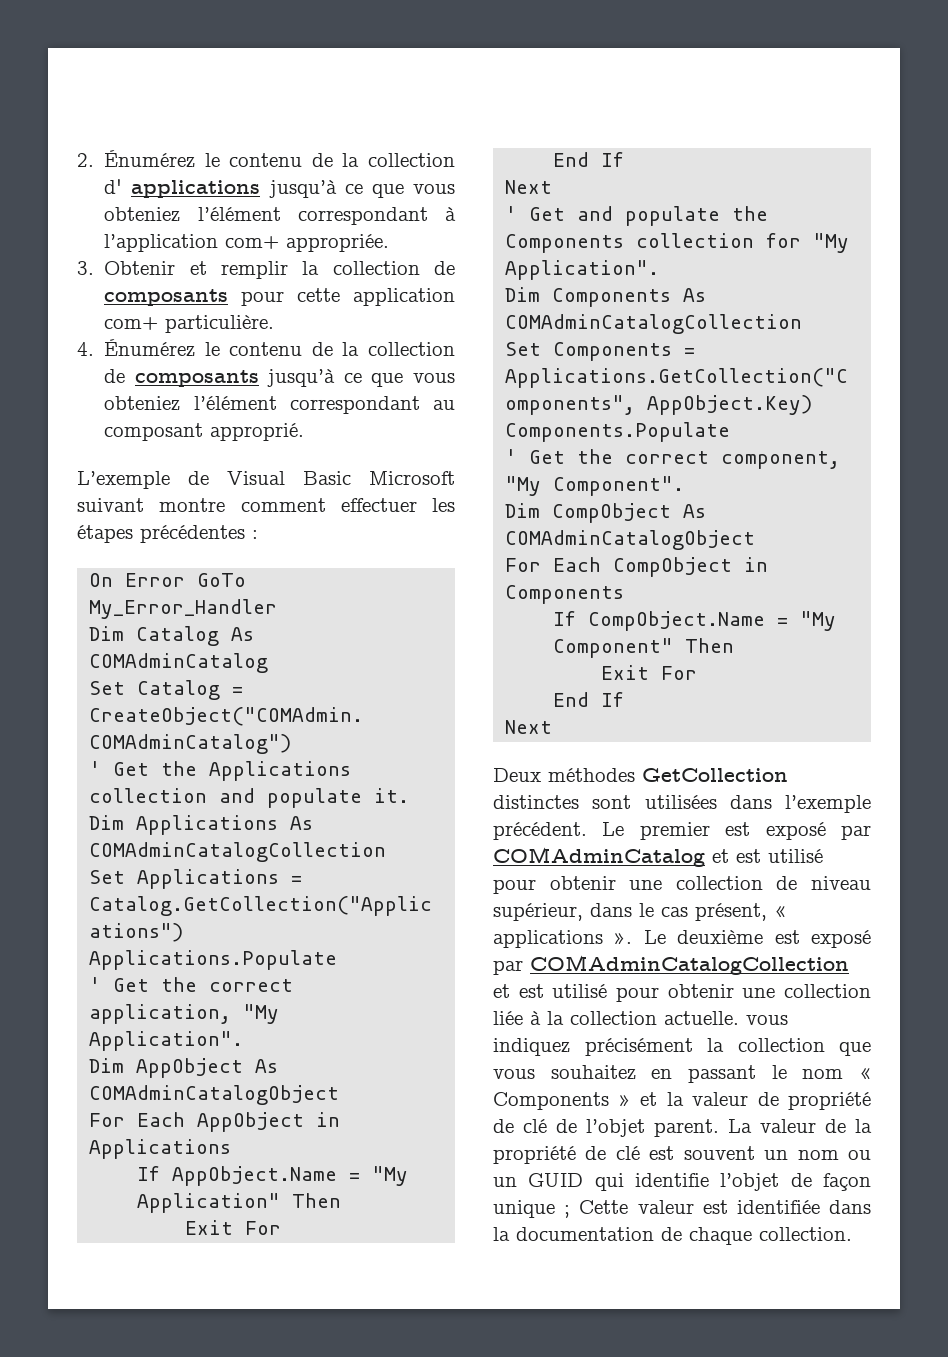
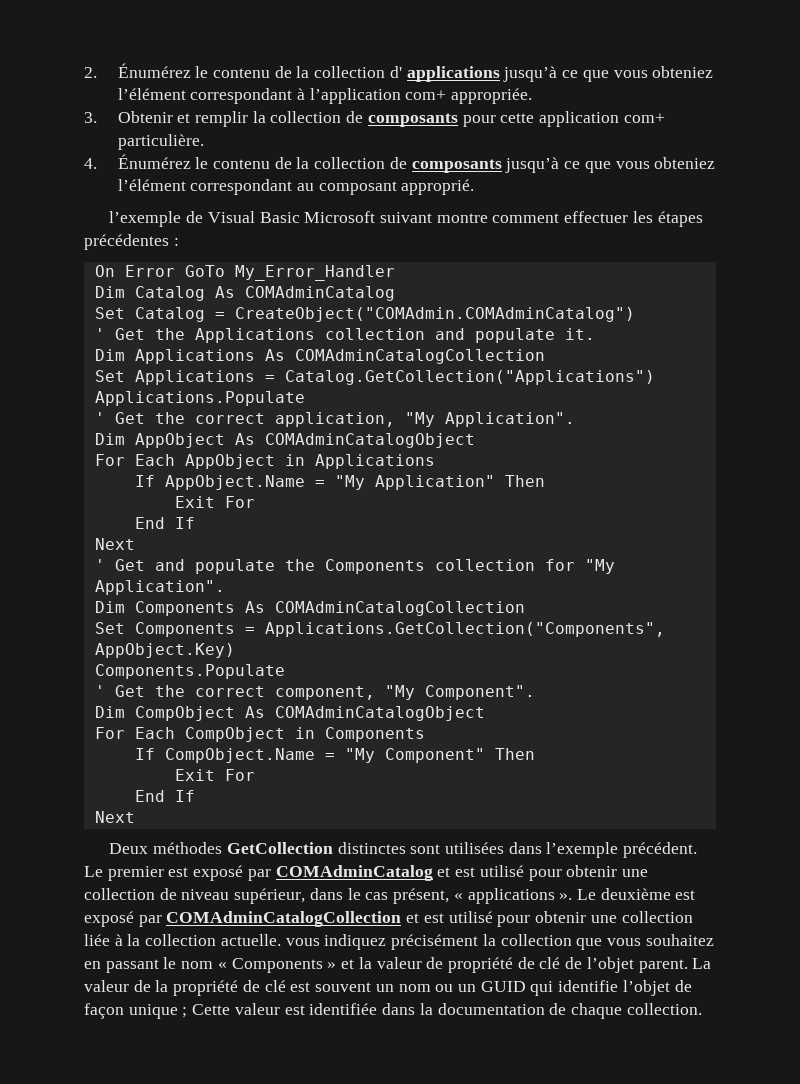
[77,471,170,489] L’exemple -> [109,211,182,227] l’exemple

